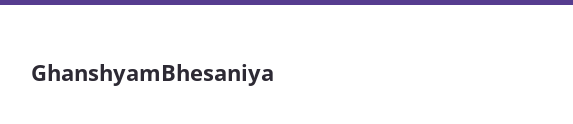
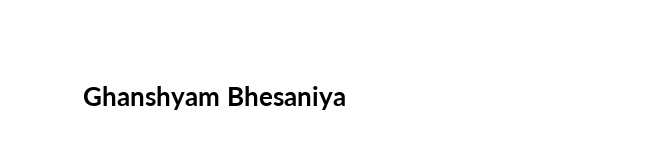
[31,64,274,86] GhanshyamBhesaniya -> [83,86,346,110] Ghanshyam Bhesaniya

